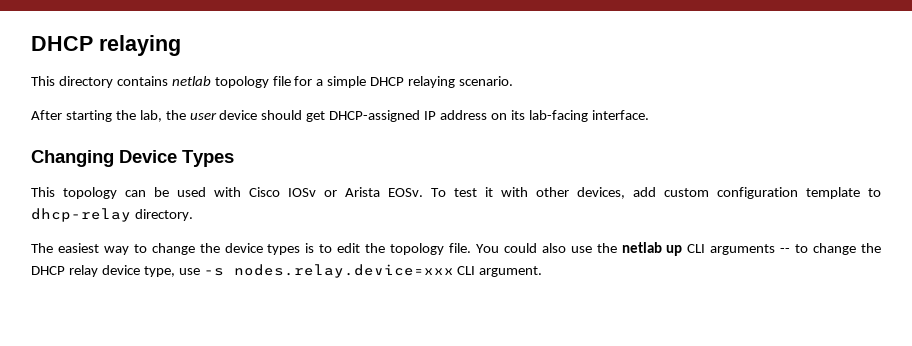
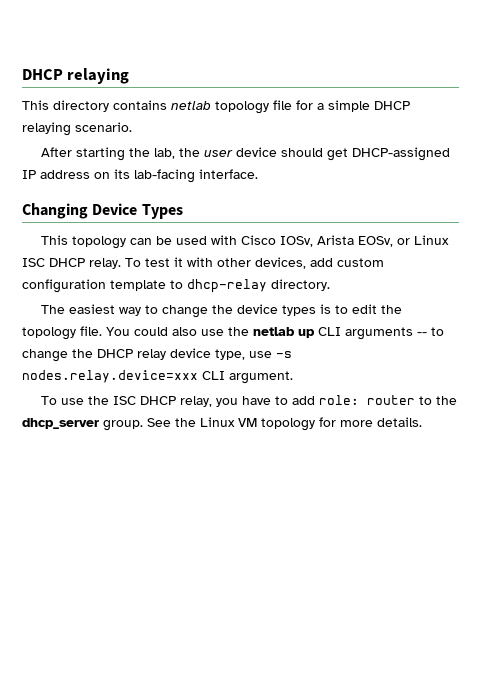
[288,187,423,197] IOSv or Arista EOSv. -> [279,235,449,247] [22,258,121,269] IOSv, Arista EOSv, or Linux ISC DHCP relay.
(543, 271) none -> [40,395,457,407] [22,417,422,431] // To use the ISC DHCP relay, you have to add role: router to the dhcp_server group. See the Linux VM topology for more details.

